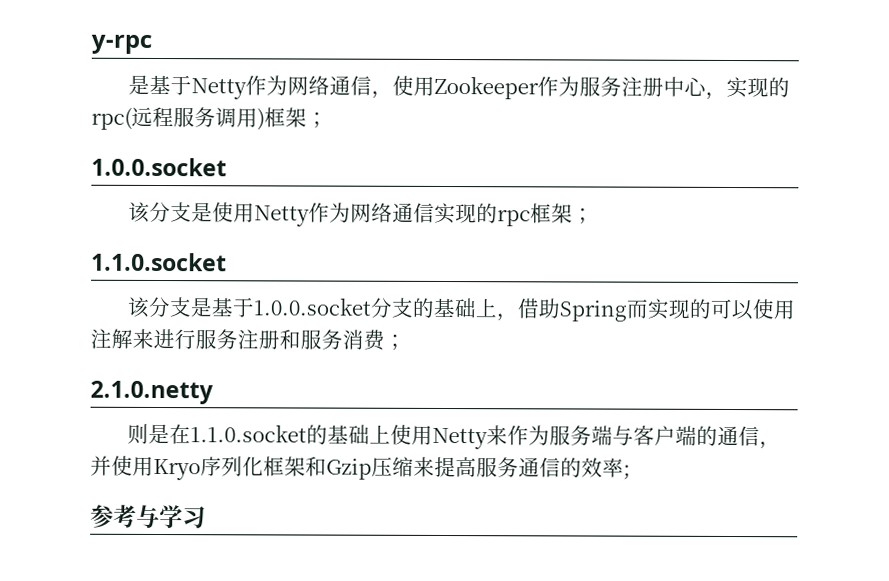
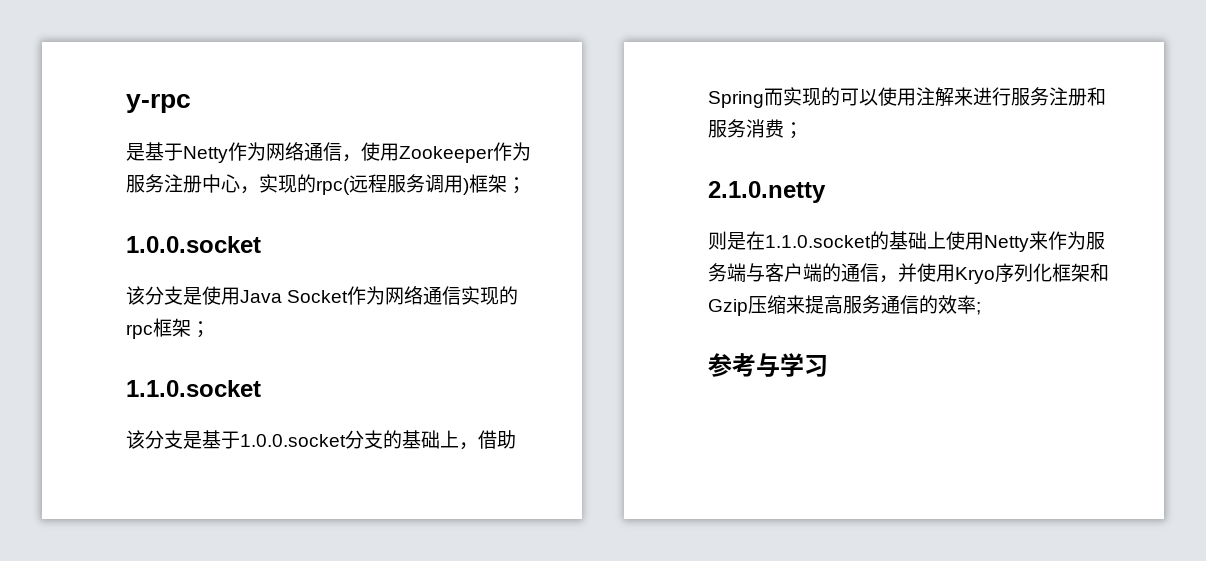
[253,205,310,227] Netty -> [240,290,349,303] Java Socket

